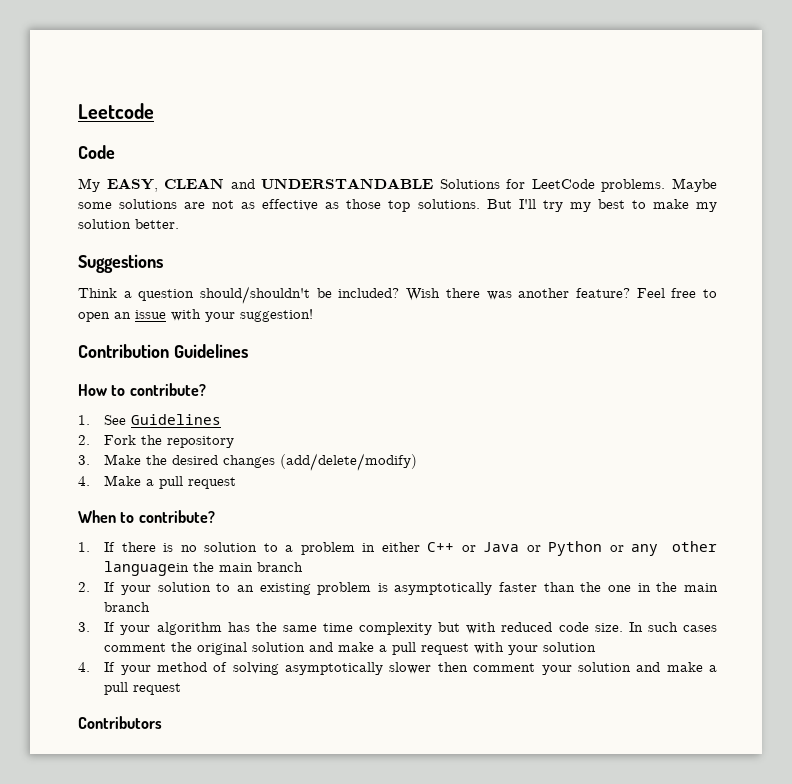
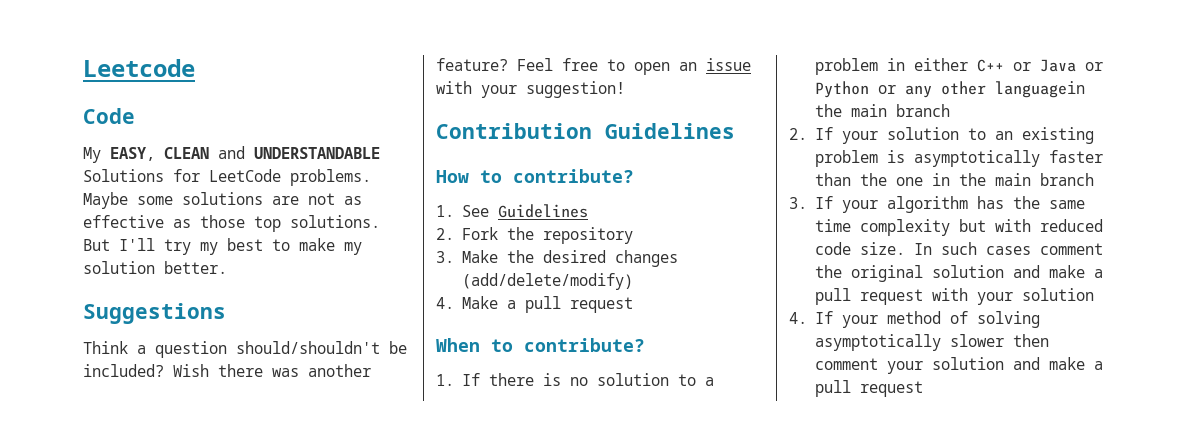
[78,716,162,729] // Contributors -> (923, 389) none

